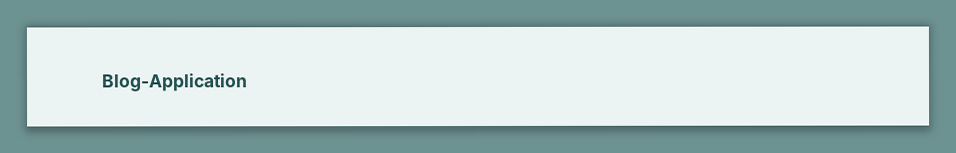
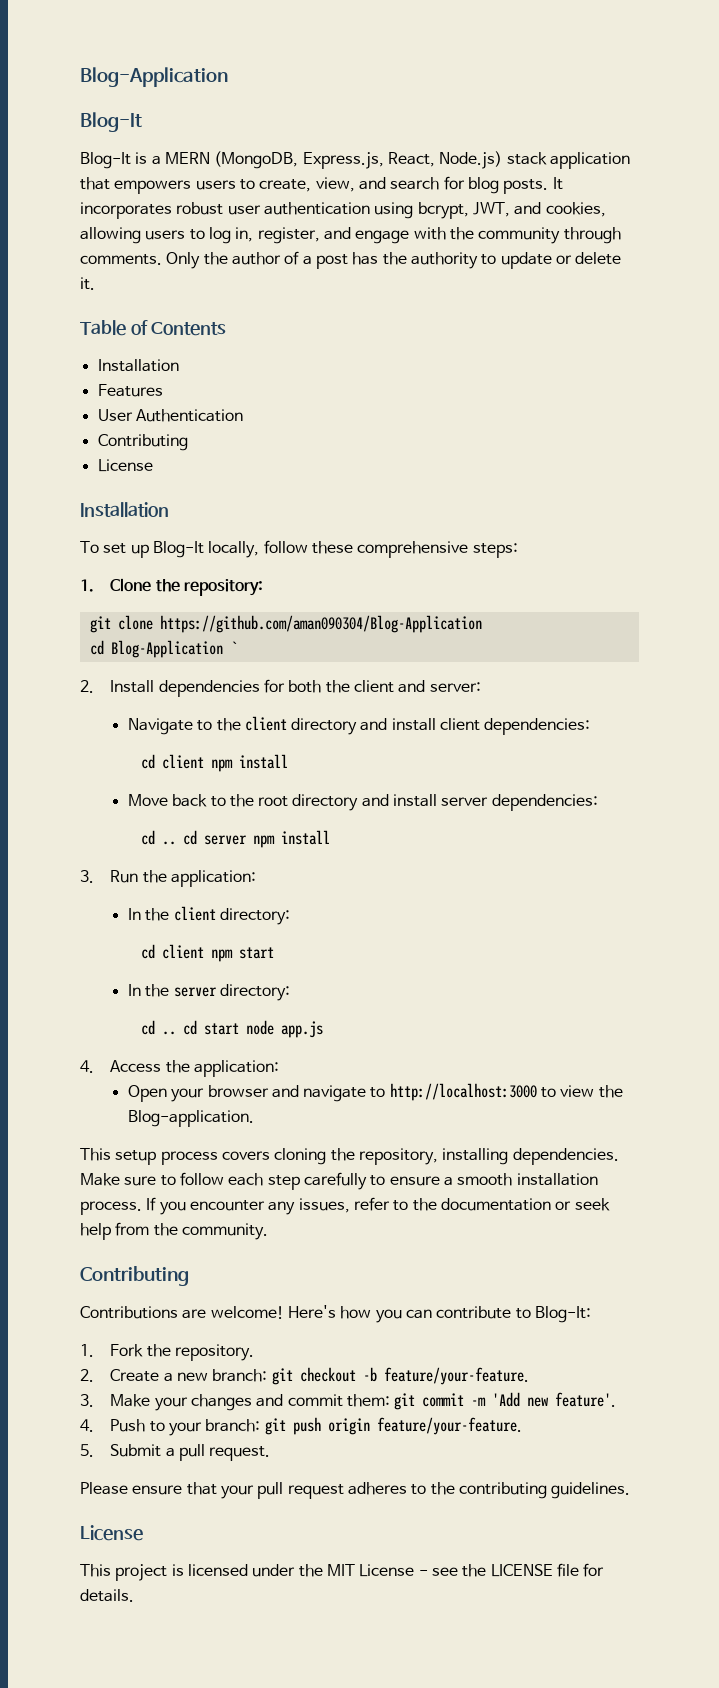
[101,73,248,92] Blog-Application -> [80,67,228,87] [80,112,142,132] [80,151,630,169] [80,176,563,194] [80,202,606,219] [80,227,621,244] [80,251,622,269] [80,277,95,290] [80,320,227,336] [97,359,179,372] [97,384,163,397] [97,409,243,422] [97,434,188,451] [97,459,153,472] [80,502,169,517] [80,540,518,558] [80,578,263,596] [89,615,482,633] [89,640,237,658] [80,679,481,697] [127,716,591,735] [140,754,288,772] [127,794,598,811] [140,830,330,848] [80,870,256,887] [127,906,290,925] [140,944,274,962] [127,984,290,1001] [140,1020,323,1038] [80,1060,279,1077] [127,1083,623,1102] [127,1110,254,1127] [80,1148,619,1165] [80,1172,598,1190] [80,1197,610,1215] [80,1222,268,1240] [80,1266,189,1286] [80,1305,591,1323] [80,1344,254,1361] [80,1367,529,1385] [80,1392,617,1411] [80,1417,522,1436] [80,1444,271,1461] [80,1482,631,1499] [80,1525,143,1541] [80,1563,605,1581] [80,1589,134,1602] Blog-Application // Blog-It // Blog-It is a MERN (MongoDB, Express.js, React, Node.js) stack application that empowers users to create, view, and search for blog posts. It incorporates robust user authentication using bcrypt, JWT, and cookies, allowing users to log in, register, and engage with the community through comments. Only the author of a post has the authority to update or delete it. // Table of Contents // Installation // Features // User Authentication // Contributing // License // Installation // To set up Blog-It locally, follow these comprehensive steps: // 1. Clone the repository: // git clone https://github.com/aman090304/Blog-Application // cd Blog-Application ` // 2. Install dependencies for both the client and server: // Navigate to the client directory and install client dependencies: // cd client npm install // Move back to the root directory and install server dependencies: // cd .. cd server npm install // 3. Run the application: // In the client directory: // cd client npm start // In the server directory: // cd .. cd start node app.js // 4. Access the application: // Open your browser and navigate to http://localhost:3000 to view the Blog-application. // This setup process covers cloning the repository, installing dependencies. Make sure to follow each step carefully to ensure a smooth installation process. If you encounter any issues, refer to the documentation or seek help from the community. // Contributing // Contributions are welcome! Here's how you can contribute to Blog-It: // 1. Fork the repository. // 2. Create a new branch: git checkout -b feature/your-feature. // 3. Make your changes and commit them: git commit -m 'Add new feature'. // 4. Push to your branch: git push origin feature/your-feature. // 5. Submit a pull request. // Please ensure that your pull request adheres to the contributing guidelines. // License // This project is licensed under the MIT License - see the LICENSE file for details.

